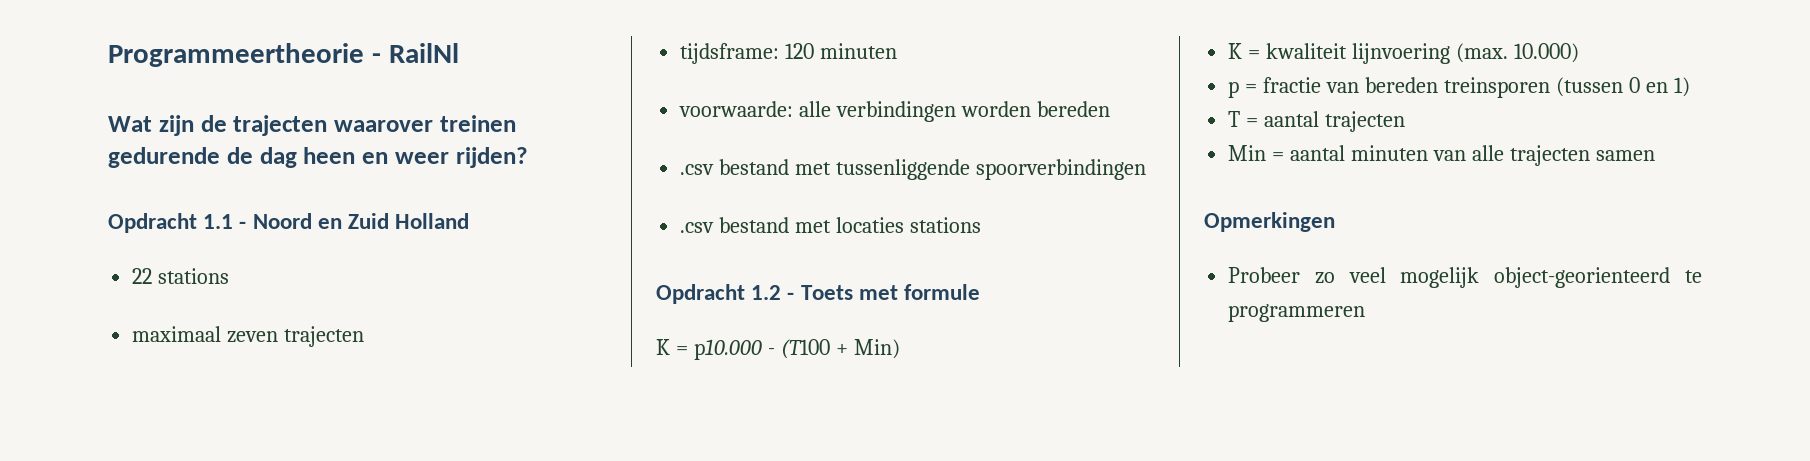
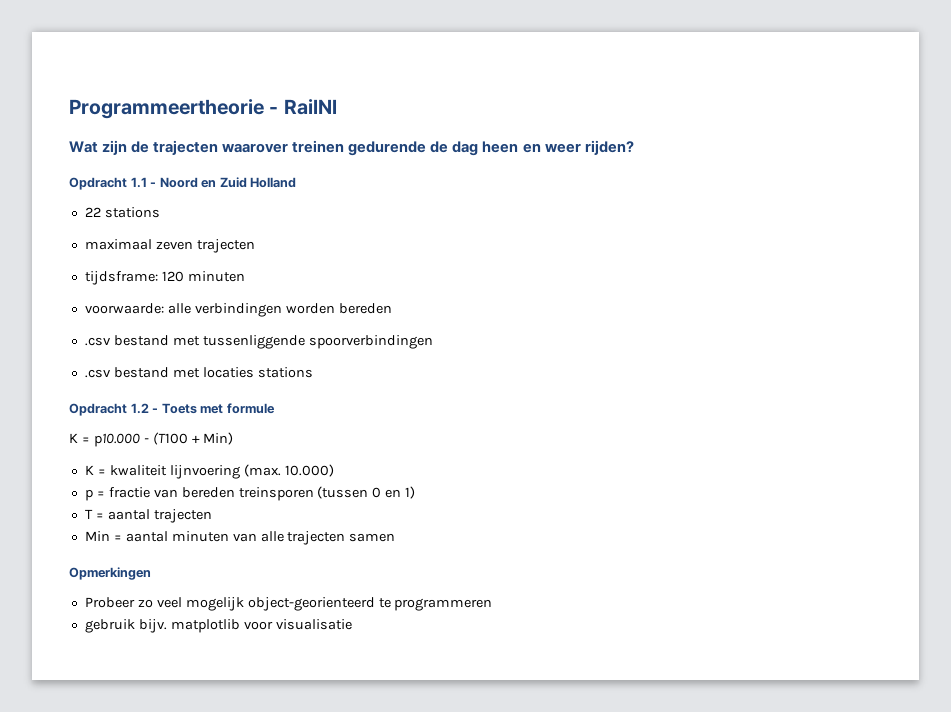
(1366, 313) none -> [84,619,352,633] // gebruik bijv. matplotlib voor visualisatie

